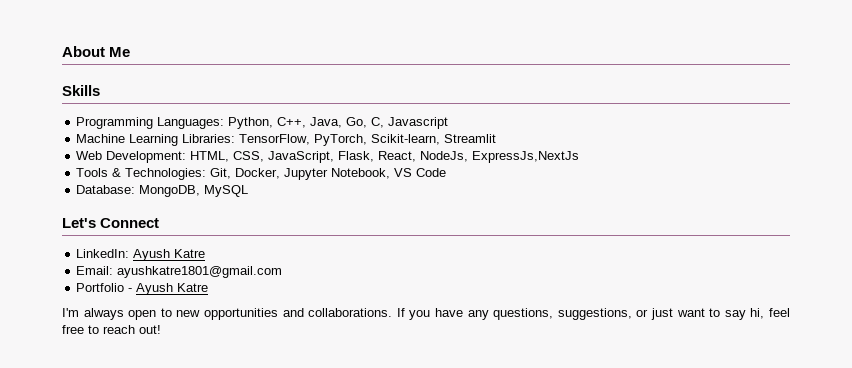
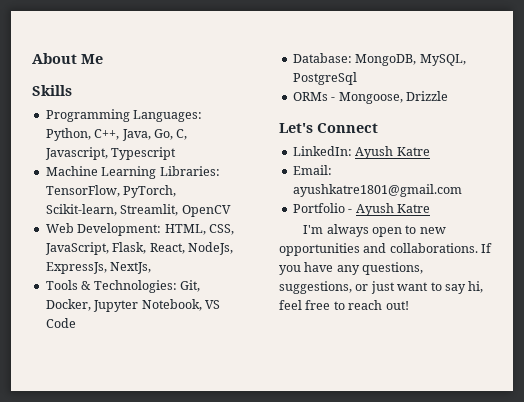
[388,117,449,129] Javascript -> [44,147,177,160] Javascript, Typescript
[444,134,497,143] Streamlit -> [120,204,231,217] Streamlit, OpenCV
[472,151,580,163] ExpressJs,NextJs -> [45,262,152,274] ExpressJs, NextJs,
[204,185,249,197] MySQL -> [419,54,466,66] [292,72,357,85] [292,91,448,104] MySQL, PostgreSql // ORMs - Mongoose, Drizzle

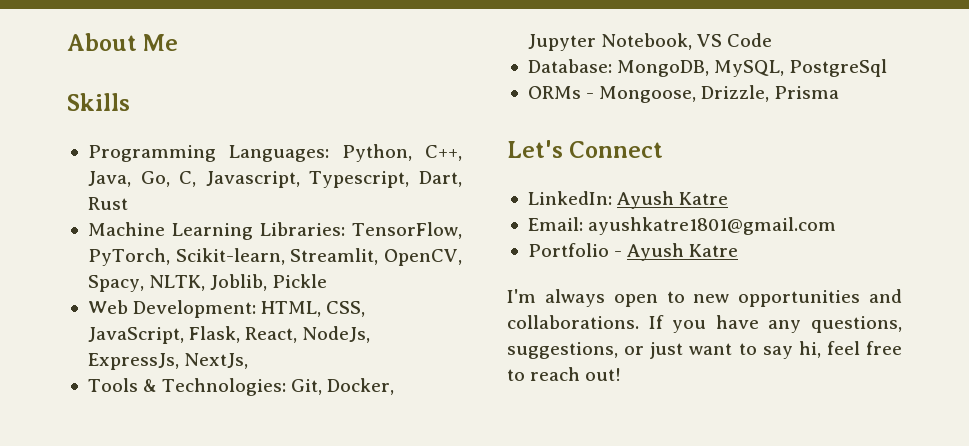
[111,147,177,160] Typescript -> [309,171,463,188] [87,197,128,210] Typescript, Dart, Rust
[181,205,231,217] OpenCV -> [384,249,463,266] [87,274,328,292] OpenCV, Spacy, NLTK, Joblib, Pickle
[405,91,448,101] Drizzle -> [701,85,840,102] Drizzle, Prisma

